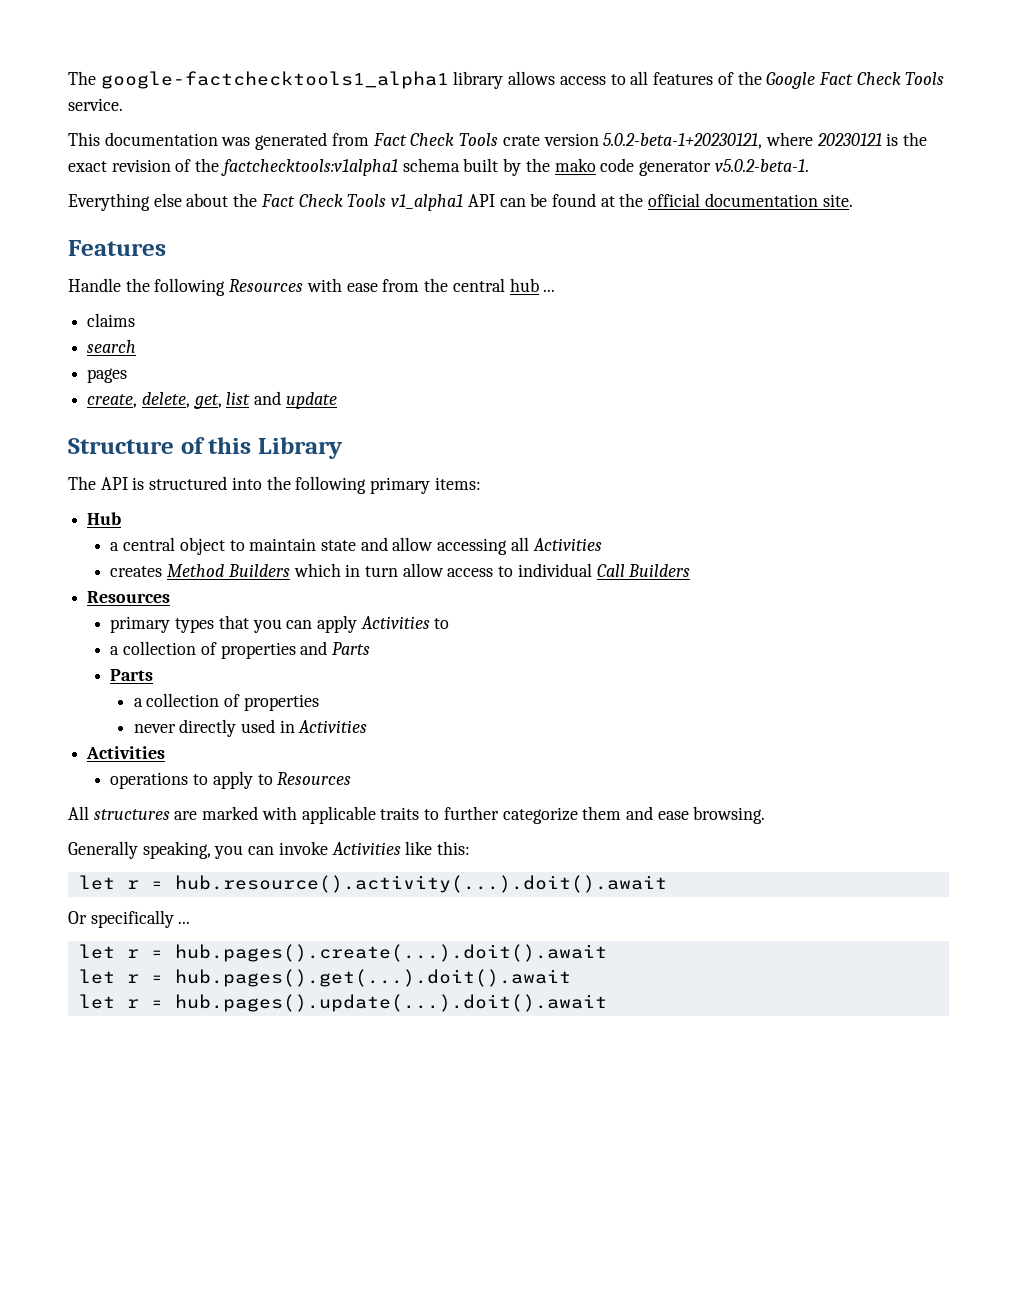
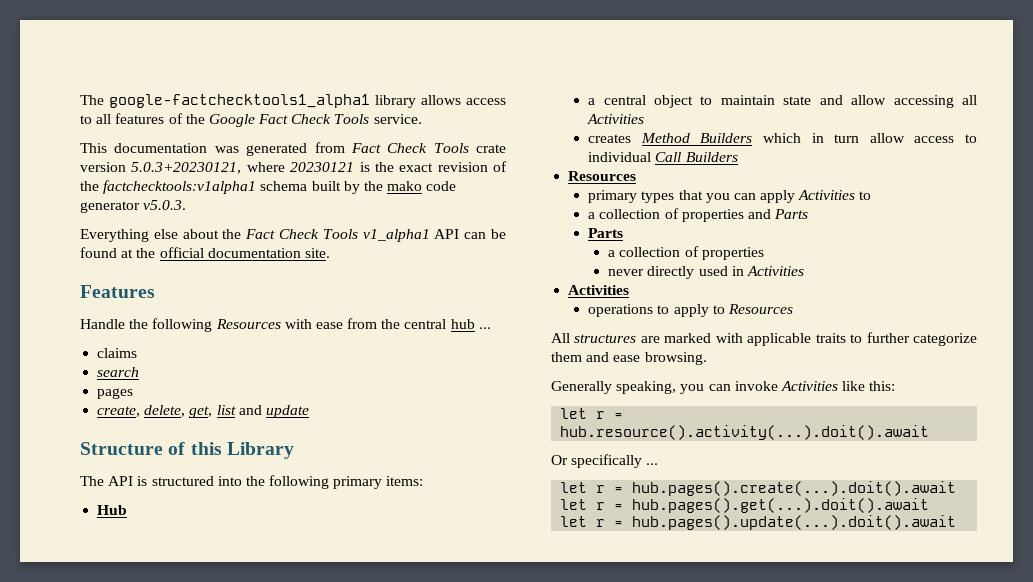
[603,133,763,149] 5.0.2-beta-1+20230121, -> [131,162,242,174] 5.0.3+20230121,
[714,159,809,172] v5.0.2-beta-1. -> [143,200,187,210] v5.0.3.

